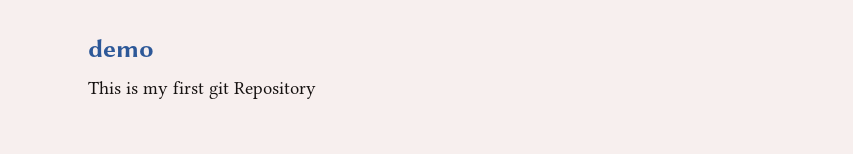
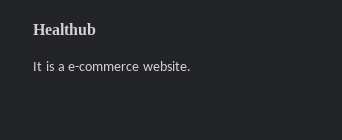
[88,39,154,57] [88,81,316,99] demo // This is my first git Repository -> [33,23,96,35] [33,61,192,71] Healthub // It is a e-commerce website.

